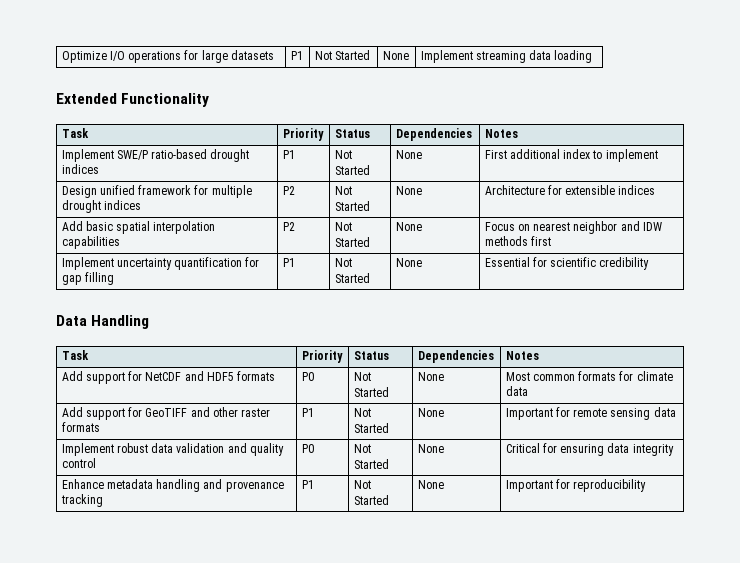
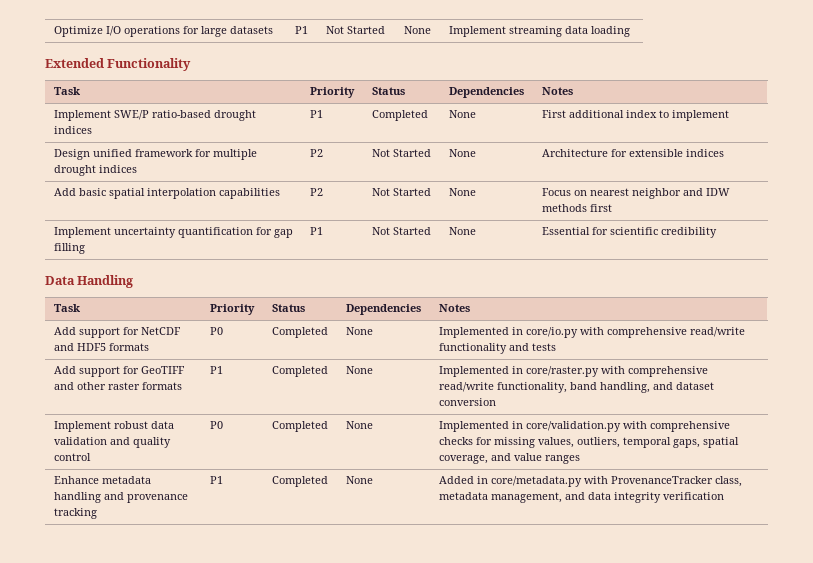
[334,150,352,159] [334,165,370,175] Not Started -> [371,110,428,121] Completed
[353,372,371,381] [353,387,389,397] [417,372,444,381] [505,371,673,381] [505,386,528,396] Not Started | None | Most common formats for climate data -> [271,327,328,338] [345,327,373,335] [438,327,745,338] [438,343,556,354] Completed | None | Implemented in core/io.py with comprehensive read/write functionality and tests
[353,408,371,417] [353,423,389,433] [417,408,444,417] [505,407,676,420] Not Started | None | Important for remote sensing data -> [271,366,328,377] [345,366,373,374] [438,366,708,377] [438,382,714,393] [438,398,496,406] Completed | None | Implemented in core/raster.py with comprehensive read/write functionality, band handling, and dataset conversion
[353,444,371,453] [353,459,389,469] [417,444,444,453] [505,443,674,456] Not Started | None | Critical for ensuring data integrity -> [271,421,328,432] [345,421,373,429] [438,421,730,432] [438,437,739,448] [438,453,580,464] Completed | None | Implemented in core/validation.py with comprehensive checks for missing values, outliers, temporal gaps, spatial coverage, and value ranges
[353,480,371,489] [353,495,389,505] [417,480,444,489] [505,479,647,492] Not Started | None | Important for reproducibility -> [271,476,328,487] [345,476,373,484] [438,476,742,487] [438,492,724,503] Completed | None | Added in core/metadata.py with ProvenanceTracker class, metadata management, and data integrity verification

